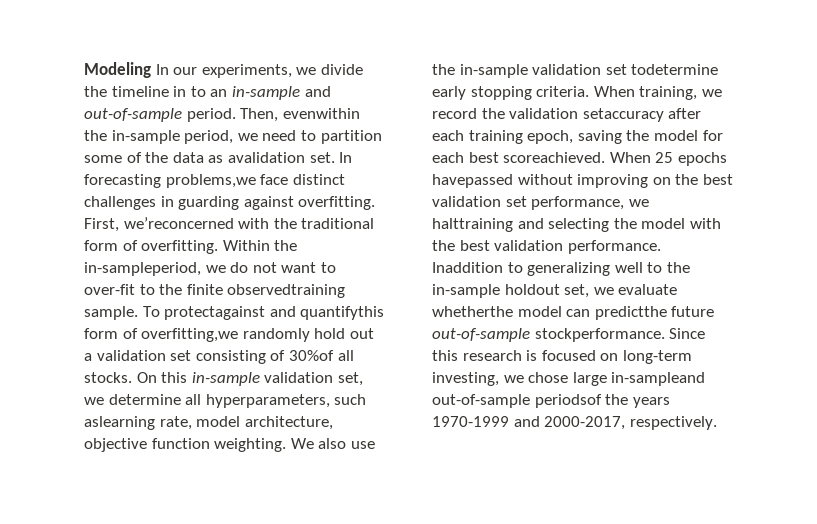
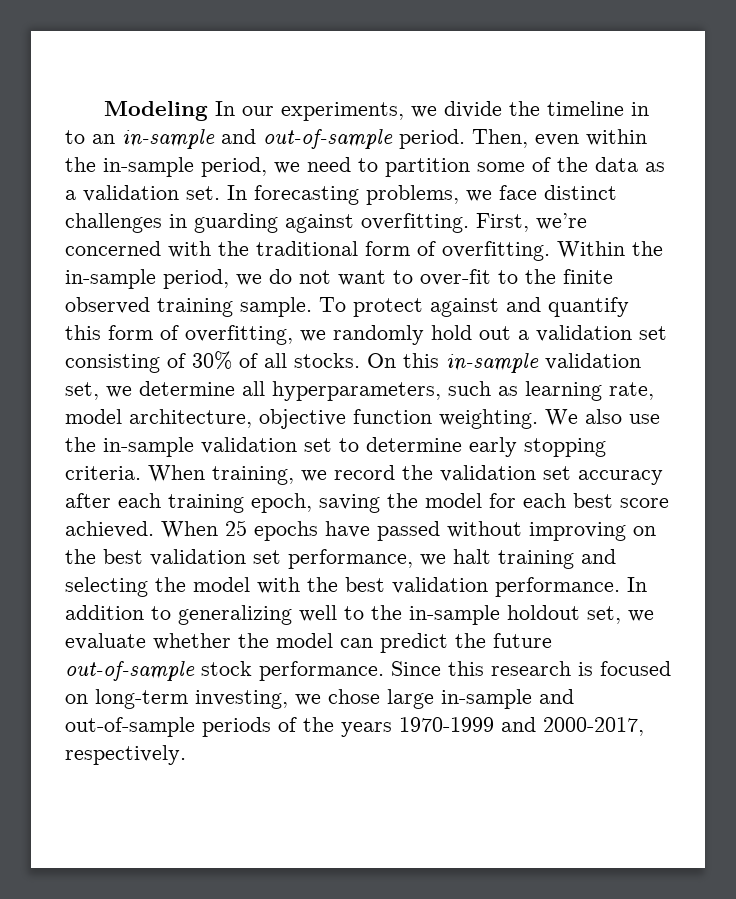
[282,108,360,119] evenwithin -> [535,129,647,146] even within
[227,152,305,163] avalidation -> [65,185,179,202] a validation
[165,174,256,188] problems,we -> [366,185,492,205] problems, we
[123,217,234,229] we’reconcerned -> [536,213,587,230] [65,241,161,256] we’re concerned
[84,262,201,276] in-sampleperiod, -> [65,269,229,289] in-sample period,
[227,284,346,298] [84,306,385,320] [84,328,239,342] observedtraining sample. To protectagainst and quantifythis form of overfitting,we -> [65,297,629,317] [65,325,326,345] observed training sample. To protect against and quantify this form of overfitting, we
[288,350,334,361] 30%of -> [192,351,258,370] 30% of
[84,416,155,430] aslearning -> [498,381,602,401] as learning
[631,64,719,75] todetermine -> [339,437,462,452] to determine
[582,108,664,122] setaccuracy -> [543,466,663,485] set accuracy
[503,152,606,163] scoreachieved. -> [620,498,669,508] [65,521,154,538] score achieved.
[432,174,513,188] havepassed -> [325,521,440,541] have passed
[432,218,513,232] halttraining -> [453,549,574,569] halt training
[432,262,503,273] Inaddition -> [627,577,647,592] [65,605,144,620] In addition
[432,306,715,320] [432,328,665,342] whetherthe model can predictthe future out-of-sample stockperformance. -> [153,633,552,653] [65,661,384,681] whether the model can predict the future out-of-sample stock performance.
[611,372,706,386] [432,394,602,408] in-sampleand out-of-sample periodsof -> [441,689,574,709] [65,717,297,737] in-sample and out-of-sample periods of

